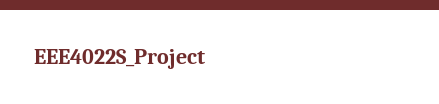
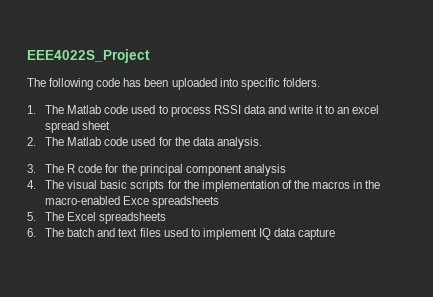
(205, 59) none -> [27,78,320,90] [27,105,380,117] [45,121,111,133] [27,137,262,149] [27,164,286,176] [27,180,381,192] [45,196,220,208] [27,212,167,224] [27,228,336,240] // The following code has been uploaded into specific folders. // 1. The Matlab code used to process RSSI data and write it to an excel spread sheet // 2. The Matlab code used for the data analysis. // 3. The R code for the principal component analysis // 4. The visual basic scripts for the implementation of the macros in the macro-enabled Exce spreadsheets // 5. The Excel spreadsheets // 6. The batch and text files used to implement IQ data capture

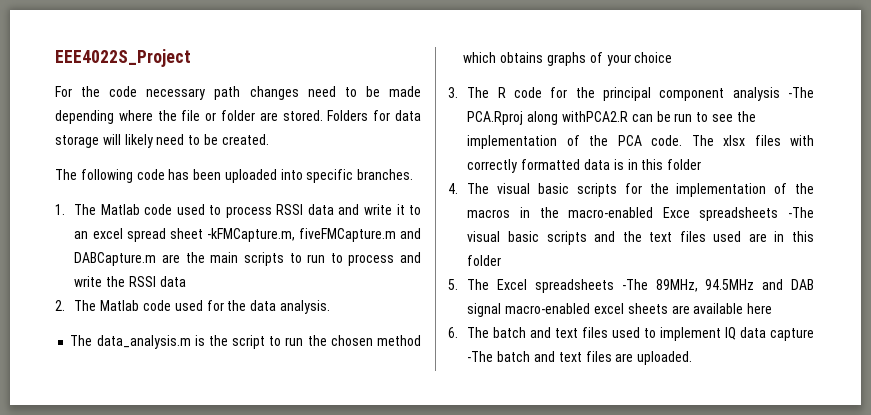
(150, 56) none -> [55,86,421,100] [55,110,422,124] [55,134,269,148] // For the code necessary path changes need to be made depending where the file or folder are stored. Folders for data storage will likely need to be created.
[282,78,320,87] folders. -> [357,169,414,180] branches.
(111, 125) none -> [206,228,421,242] [74,252,421,266] [74,276,186,287] -kFMCapture.m, fiveFMCapture.m and DABCapture.m are the main scripts to run to process and write the RSSI data
(262, 143) none -> [70,335,422,349] [463,52,673,66] // The data_analysis.m is the script to run the chosen method which obtains graphs of your choice
(286, 170) none -> [788,87,814,98] [467,111,756,125] [467,135,814,149] [467,159,702,173] -The PCA.Rproj along withPCA2.R can be run to see the implementation of the PCA code. The xlsx files with correctly formatted data is in this folder
[27,212,167,224] // 5. The Excel spreadsheets -> [788,207,814,218] [467,231,814,245] [467,255,502,266] [448,279,814,293] [467,303,773,317] -The visual basic scripts and the text files used are in this folder // 5. The Excel spreadsheets -The 89MHz, 94.5MHz and DAB signal macro-enabled excel sheets are available here
(336, 234) none -> [467,351,693,365] -The batch and text files are uploaded.

